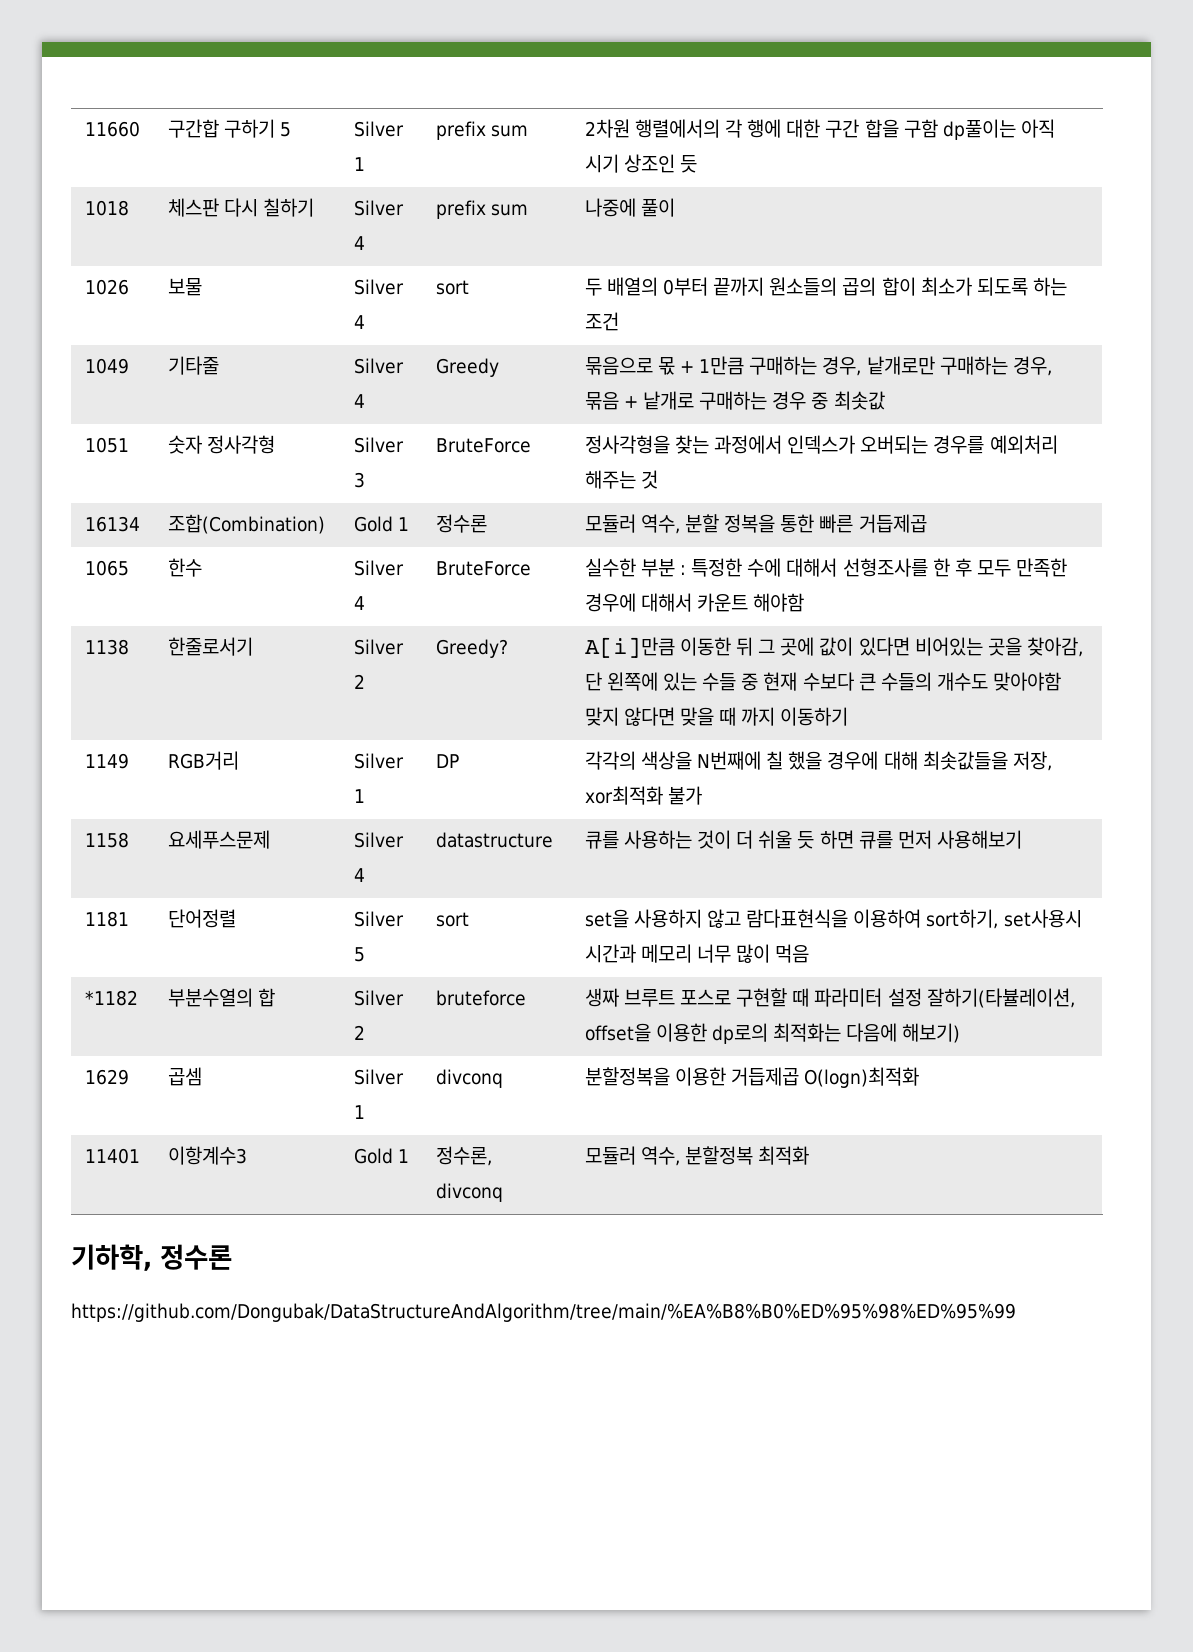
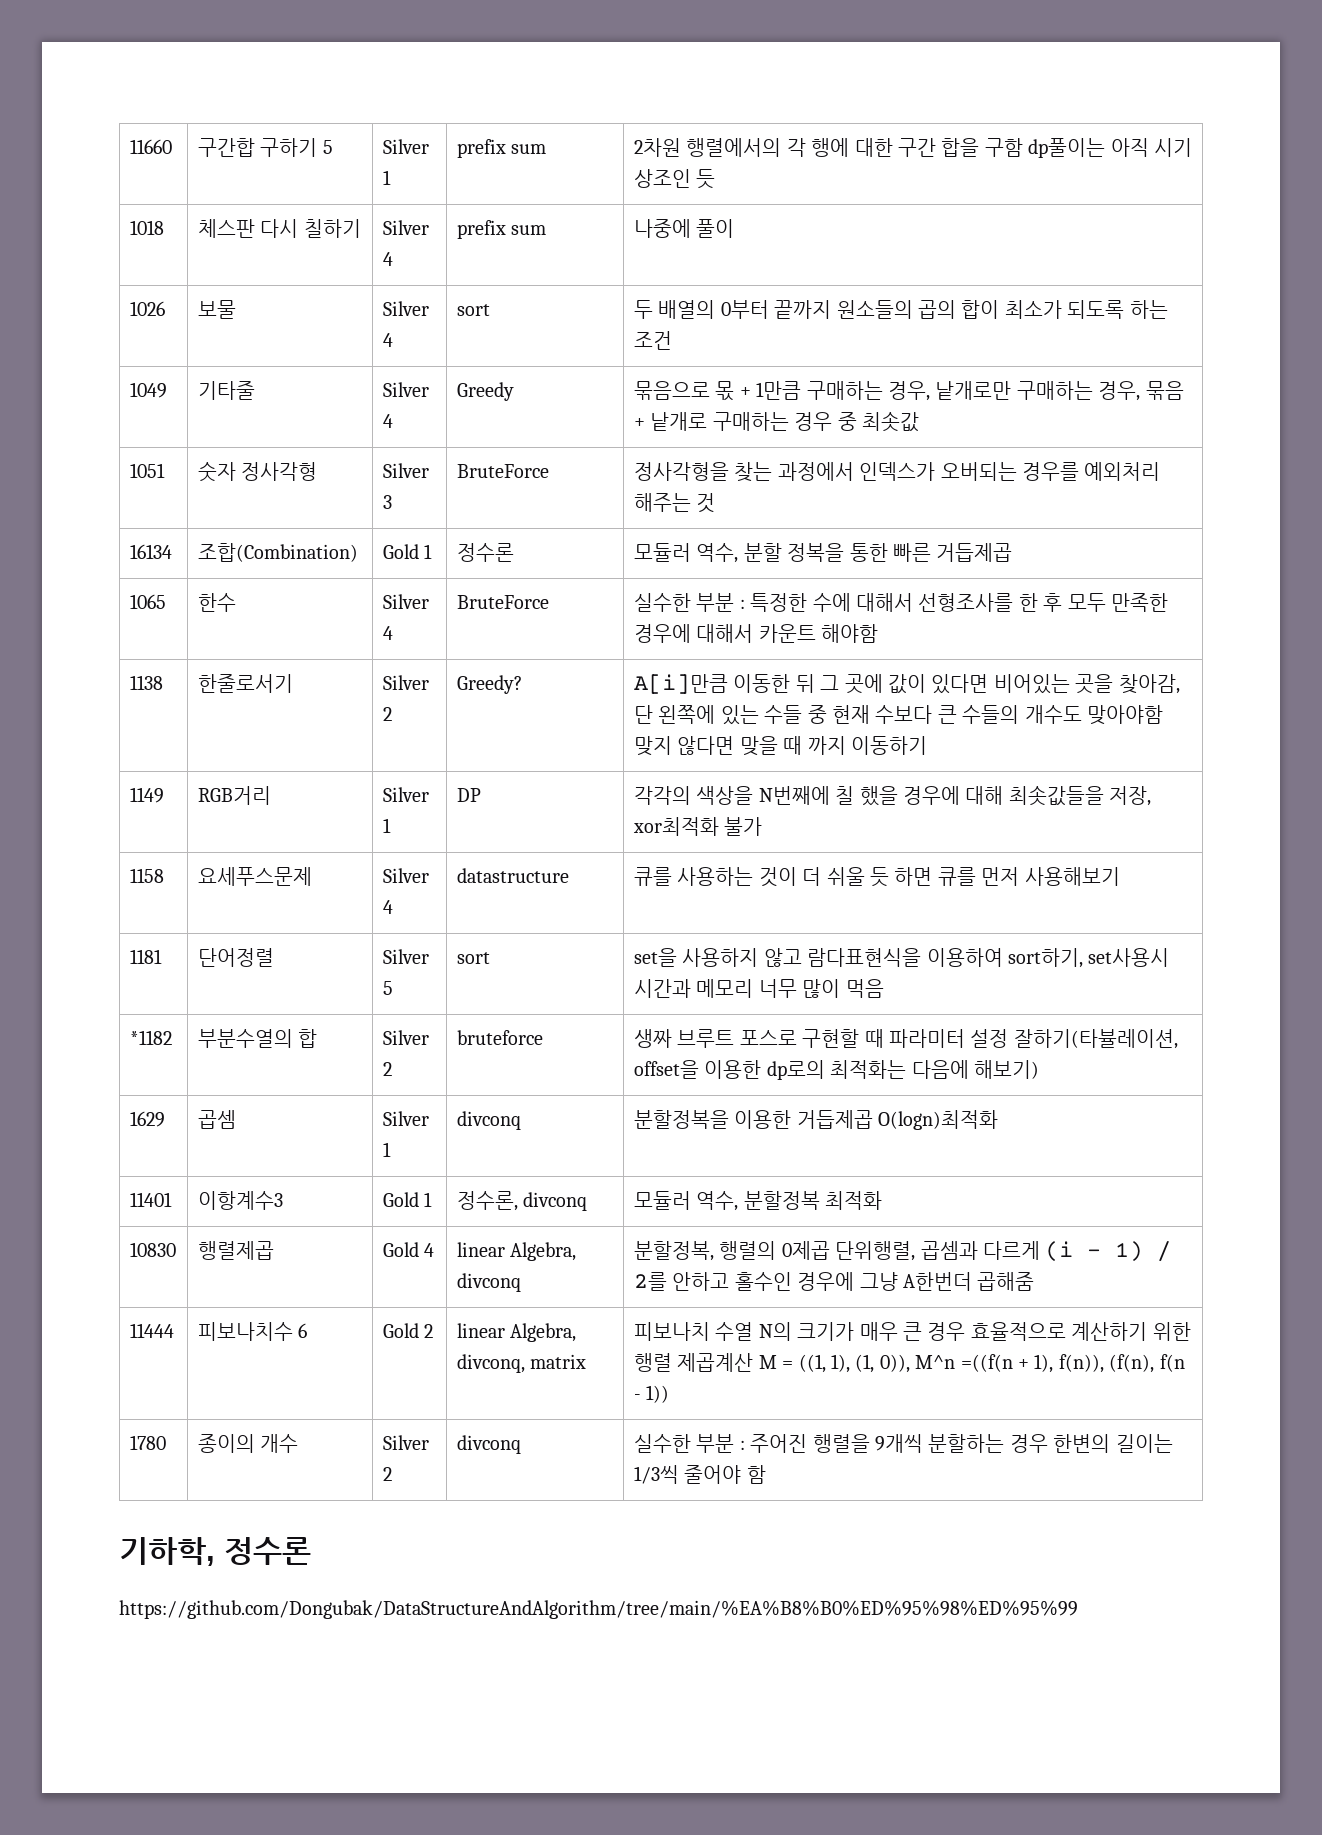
(810, 1155) none -> [129,1242,176,1257] [197,1241,274,1260] [382,1242,435,1257] [456,1242,577,1261] [456,1273,521,1292] [633,1241,1172,1262] [633,1272,1035,1291] [129,1323,174,1338] [197,1322,308,1341] [382,1323,434,1338] [456,1323,577,1342] [456,1354,587,1373] [633,1322,1191,1341] [633,1353,1185,1373] [633,1385,670,1403] [129,1435,166,1450] [197,1434,299,1453] [382,1435,429,1450] [382,1467,392,1481] [456,1435,521,1454] [633,1434,1173,1453] [633,1465,766,1484] // 10830 | 행렬제곱 | Gold 4 | linear Algebra, divconq | 분할정복, 행렬의 0제곱 단위행렬, 곱셈과 다르게 (i - 1) / 2를 안하고 홀수인 경우에 그냥 A한번더 곱해줌 // 11444 | 피보나치수 6 | Gold 2 | linear Algebra, divconq, matrix | 피보나치 수열 N의 크기가 매우 큰 경우 효율적으로 계산하기 위한 행렬 제곱계산 M = ((1, 1), (1, 0)), M^n =((f(n + 1), f(n)), (f(n), f(n - 1)) // 1780 | 종이의 개수 | Silver 2 | divconq | 실수한 부분 : 주어진 행렬을 9개씩 분할하는 경우 한변의 길이는 1/3씩 줄어야 함

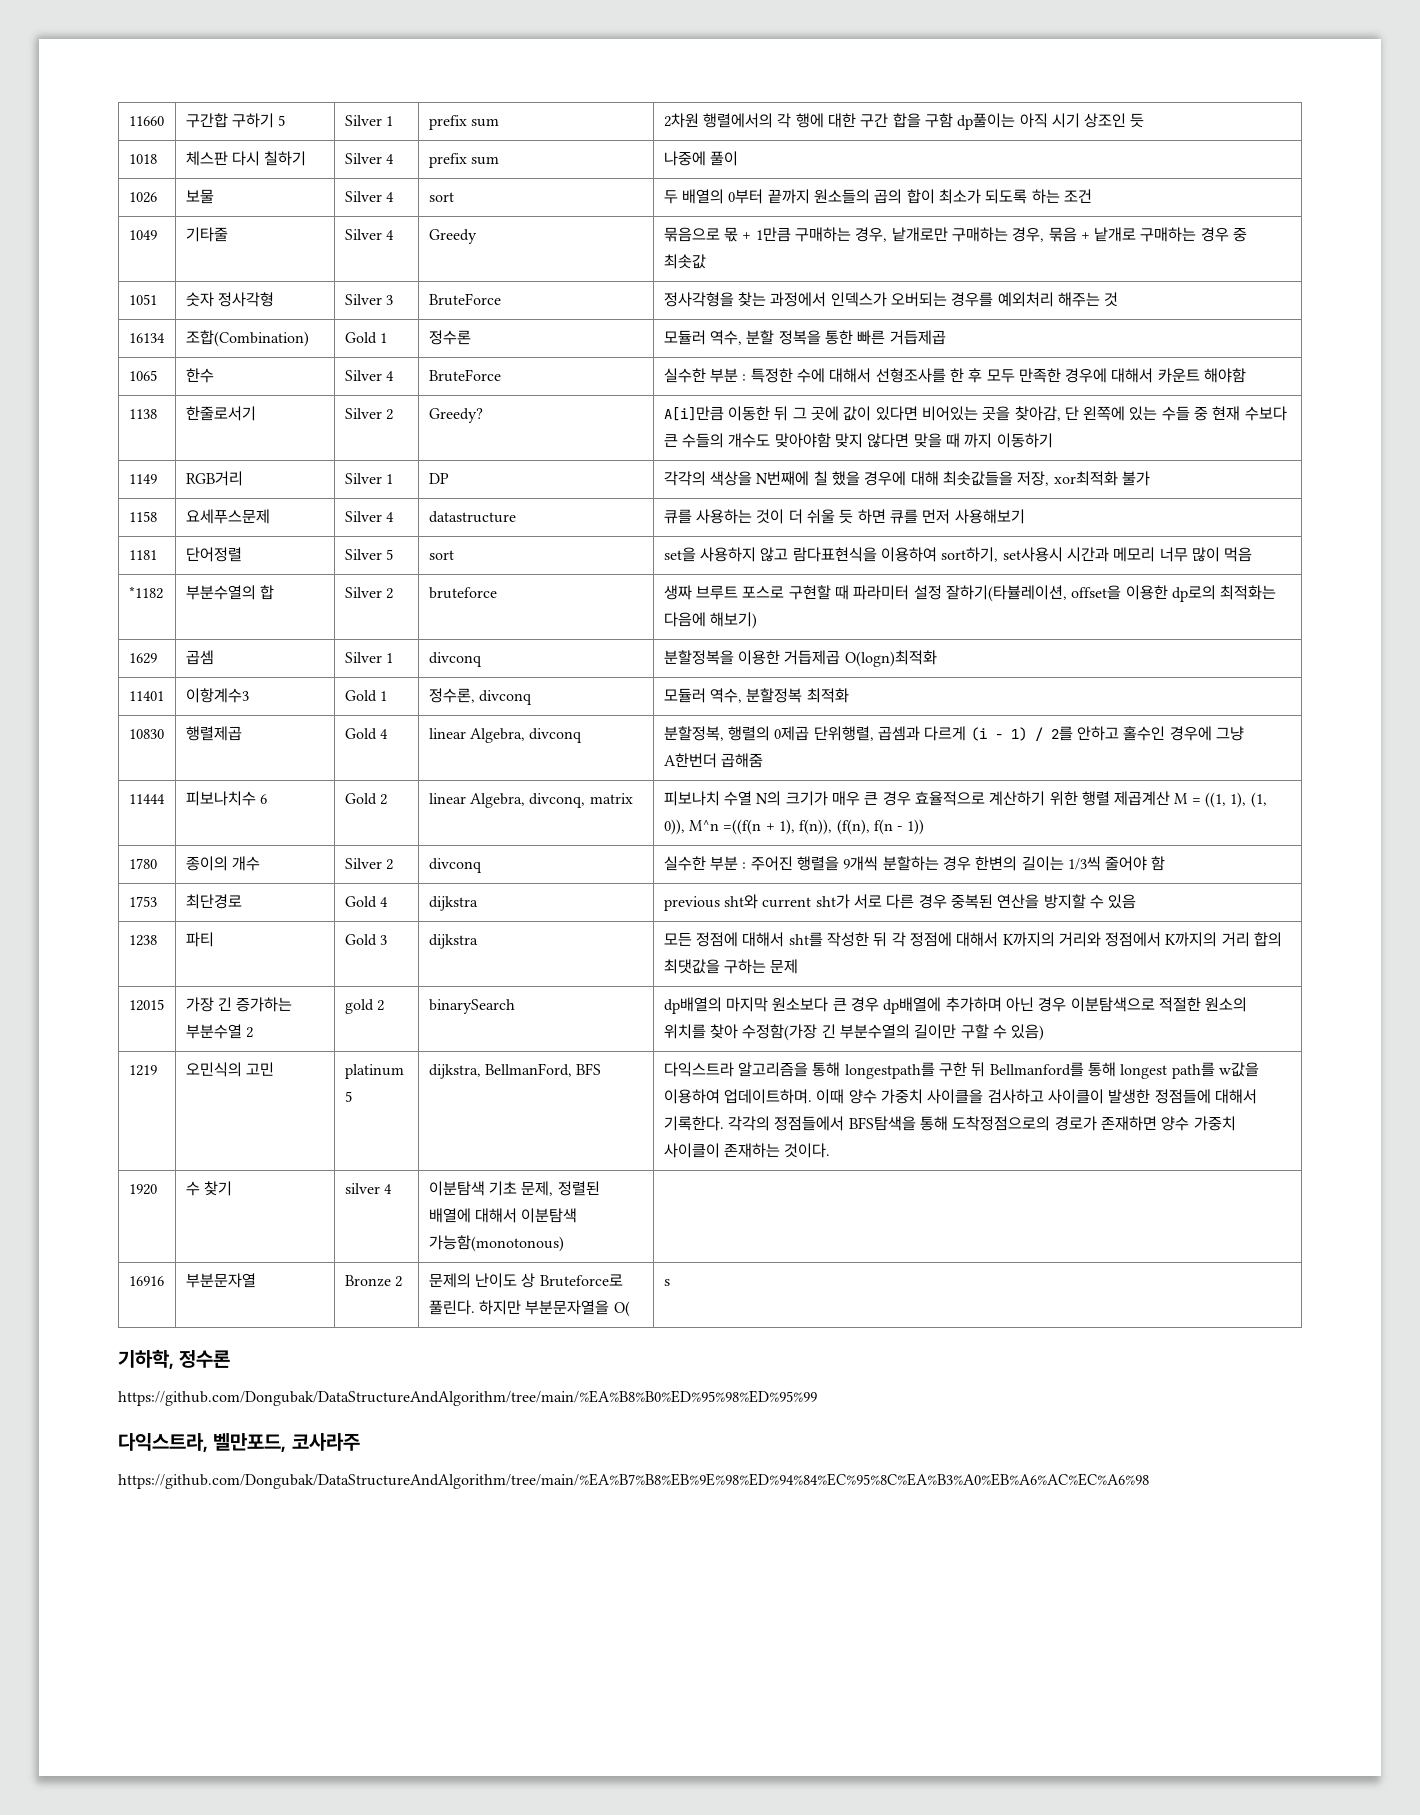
(766, 1474) none -> [128,896,157,907] [185,894,242,909] [344,896,388,908] [428,896,478,911] [663,894,1137,911] [128,935,157,946] [185,932,214,947] [344,934,387,946] [428,934,478,949] [663,932,1283,947] [663,959,799,974] [128,999,164,1011] [185,997,293,1012] [185,1024,253,1039] [344,999,384,1014] [428,999,515,1014] [663,997,1248,1014] [663,1024,1045,1041] [128,1065,157,1076] [185,1062,274,1077] [344,1064,404,1079] [344,1091,352,1102] [428,1063,602,1079] [663,1062,1259,1079] [663,1089,1257,1104] [663,1116,1236,1131] [663,1143,831,1158] [128,1184,157,1195] [185,1181,232,1196] [344,1183,392,1194] [428,1181,600,1196] [428,1208,578,1223] [428,1235,564,1252] [128,1276,164,1286] [185,1273,256,1288] [344,1275,402,1287] [428,1273,623,1288] [428,1300,630,1317] [663,1279,670,1286] // 1753 | 최단경로 | Gold 4 | dijkstra | previous sht와 current sht가 서로 다른 경우 중복된 연산을 방지할 수 있음 // 1238 | 파티 | Gold 3 | dijkstra | 모든 정점에 대해서 sht를 작성한 뒤 각 정점에 대해서 K까지의 거리와 정점에서 K까지의 거리 합의 최댓값을 구하는 문제 // 12015 | 가장 긴 증가하는 부분수열 2 | gold 2 | binarySearch | dp배열의 마지막 원소보다 큰 경우 dp배열에 추가하며 아닌 경우 이분탐색으로 적절한 원소의 위치를 찾아 수정함(가장 긴 부분수열의 길이만 구할 수 있음) // 1219 | 오민식의 고민 | platinum 5 | dijkstra, BellmanFord, BFS | 다익스트라 알고리즘을 통해 longestpath를 구한 뒤 Bellmanford를 통해 longest path를 w값을 이용하여 업데이트하며. 이때 양수 가중치 사이클을 검사하고 사이클이 발생한 정점들에 대해서 기록한다. 각각의 정점들에서 BFS탐색을 통해 도착정점으로의 경로가 존재하면 양수 가중치 사이클이 존재하는 것이다. // 1920 | 수 찾기 | silver 4 | 이분탐색 기초 문제, 정렬된 배열에 대해서 이분탐색 가능함(monotonous) | // 16916 | 부분문자열 | Bronze 2 | 문제의 난이도 상 Bruteforce로 풀린다. 하지만 부분문자열을 O( | s
(1078, 1609) none -> [118,1433,360,1452] [118,1473,1149,1489] // 다익스트라, 벨만포드, 코사라주 // https://github.com/Dongubak/DataStructureAndAlgorithm/tree/main/%EA%B7%B8%EB%9E%98%ED%94%84%EC%95%8C%EA%B3%A0%EB%A6%AC%EC%A6%98

